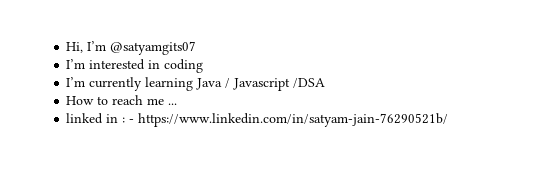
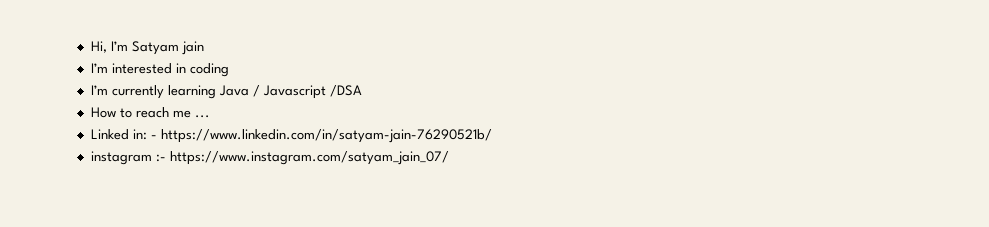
[110,41,197,55] @satyamgits07 -> [131,41,204,55] Satyam jain
[66,113,126,124] linked in : -> [90,129,147,140] Linked in:
(449, 120) none -> [90,151,449,165] // instagram :- https://www.instagram.com/satyam_jain_07/

